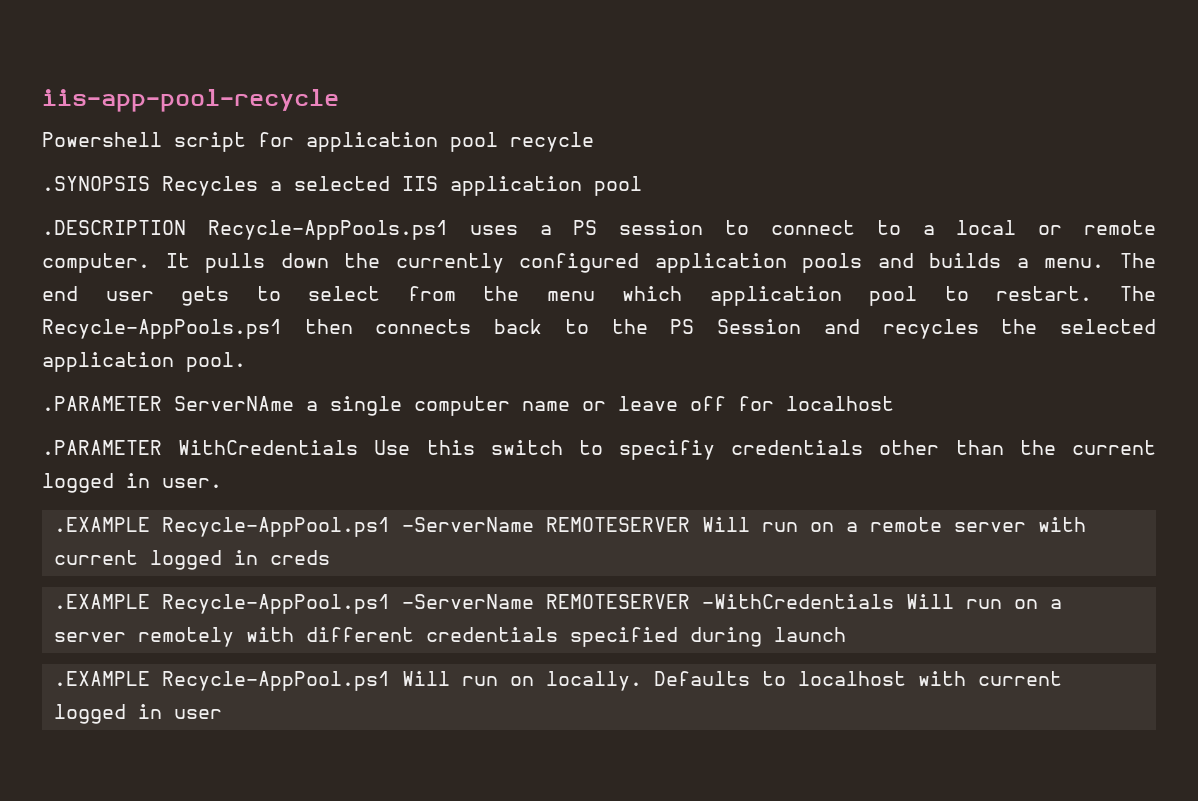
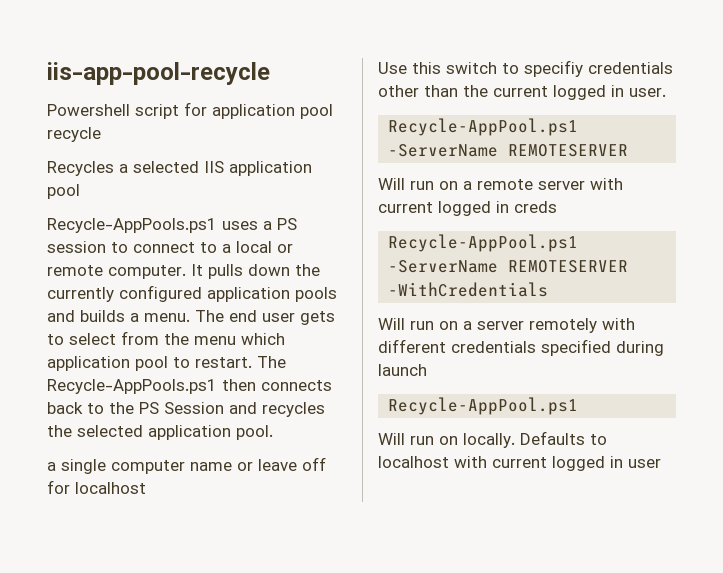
[42,176,150,191] .SYNOPSIS -> (101, 134) none
[42,220,186,235] .DESCRIPTION -> (80, 191) none
[42,396,294,411] .PARAMETER ServerNAme -> (273, 432) none
[42,440,359,455] .PARAMETER WithCredentials -> (146, 488) none
[53,517,690,537] .EXAMPLE Recycle-AppPool.ps1 -ServerName REMOTESERVER -> [388,118,579,136] [388,144,629,157] Recycle-AppPool.ps1 -ServerName REMOTESERVER //
[53,594,150,609] .EXAMPLE -> (557, 207) none
(894, 601) none -> (549, 289) //
[53,671,390,691] .EXAMPLE Recycle-AppPool.ps1 -> [388,397,579,415] Recycle-AppPool.ps1 //

